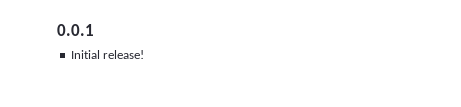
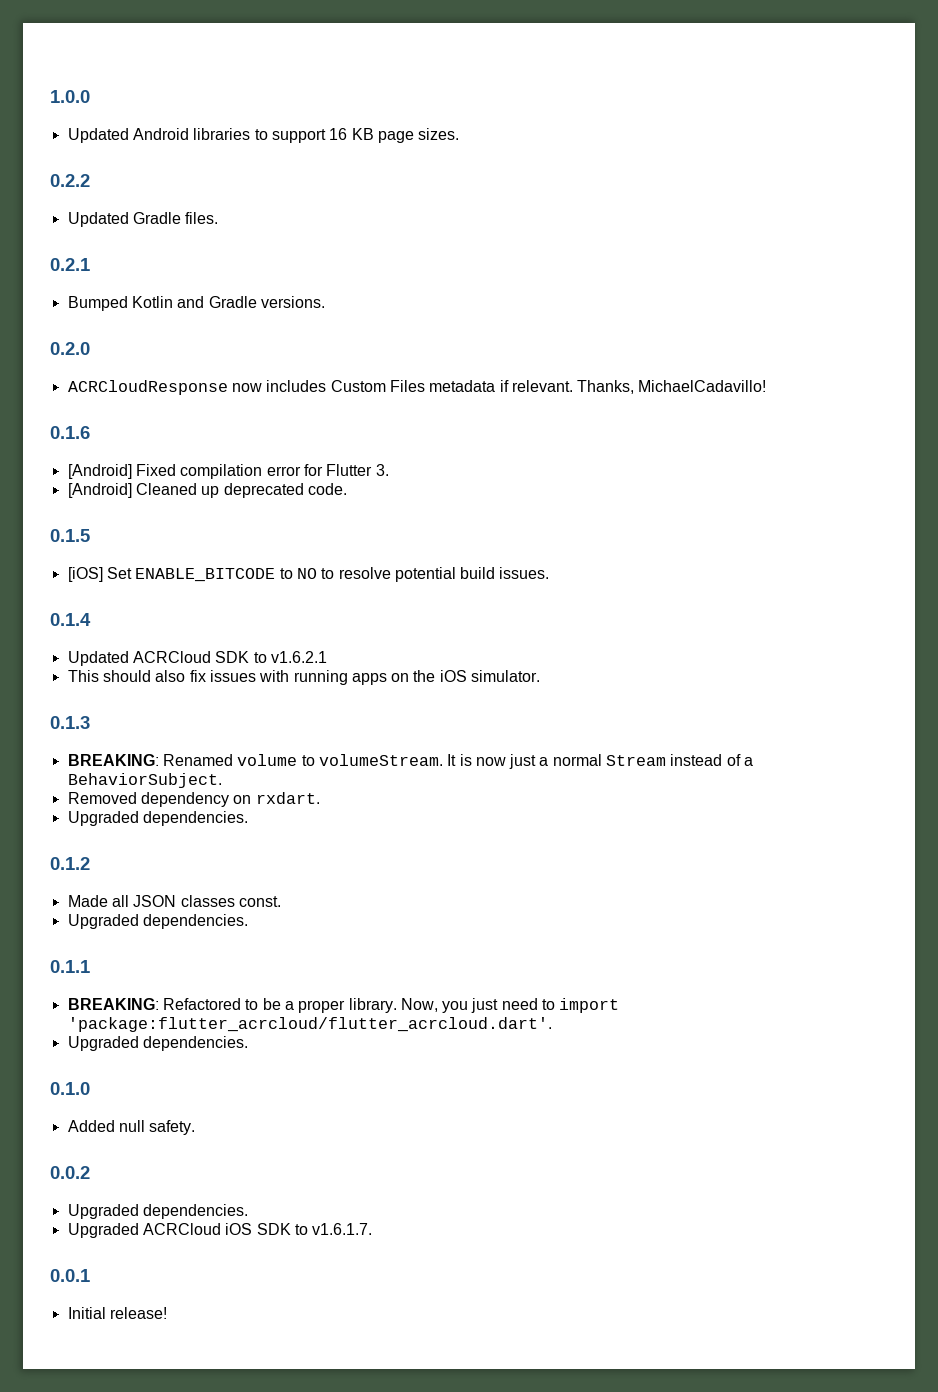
(57, 30) none -> [50,90,90,103] [67,128,460,143] [50,174,90,187] [67,212,219,227] [50,258,90,271] [67,296,325,311] [50,342,90,355] [67,380,767,395] [50,426,90,439] [67,464,389,479] [67,483,347,498] [50,529,90,542] [67,567,550,582] [50,613,91,626] [67,651,327,666] [67,670,541,685] [50,716,90,729] [67,754,754,769] [67,773,222,788] [67,792,320,807] [67,811,248,826] [50,857,90,870] [67,895,281,907] [67,914,248,929] [50,960,90,973] [67,998,620,1013] [67,1017,552,1032] [67,1036,248,1051] [50,1082,90,1095] [67,1120,196,1135] [50,1166,90,1179] [67,1204,248,1219] [67,1223,373,1238] 1.0.0 // Updated Android libraries to support 16 KB page sizes. // 0.2.2 // Updated Gradle files. // 0.2.1 // Bumped Kotlin and Gradle versions. // 0.2.0 // ACRCloudResponse now includes Custom Files metadata if relevant. Thanks, MichaelCadavillo! // 0.1.6 // [Android] Fixed compilation error for Flutter 3. // [Android] Cleaned up deprecated code. // 0.1.5 // [iOS] Set ENABLE_BITCODE to NO to resolve potential build issues. // 0.1.4 // Updated ACRCloud SDK to v1.6.2.1 // This should also fix issues with running apps on the iOS simulator. // 0.1.3 // BREAKING: Renamed volume to volumeStream. It is now just a normal Stream instead of a BehaviorSubject. // Removed dependency on rxdart. // Upgraded dependencies. // 0.1.2 // Made all JSON classes const. // Upgraded dependencies. // 0.1.1 // BREAKING: Refactored to be a proper library. Now, you just need to import 'package:flutter_acrcloud/flutter_acrcloud.dart'. // Upgraded dependencies. // 0.1.0 // Added null safety. // 0.0.2 // Upgraded dependencies. // Upgraded ACRCloud iOS SDK to v1.6.1.7. //

